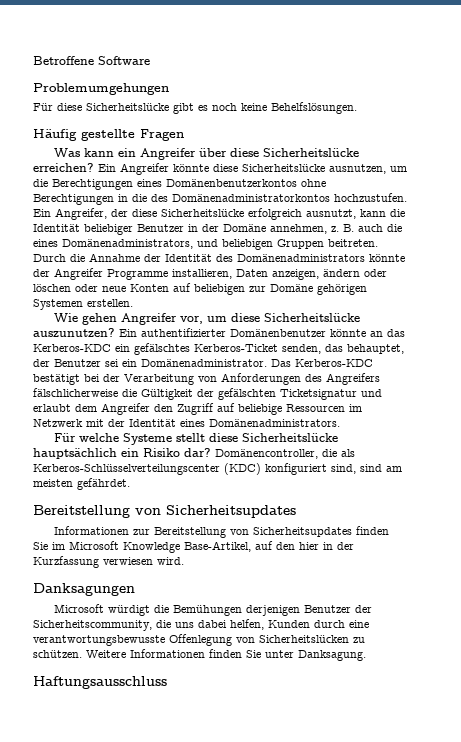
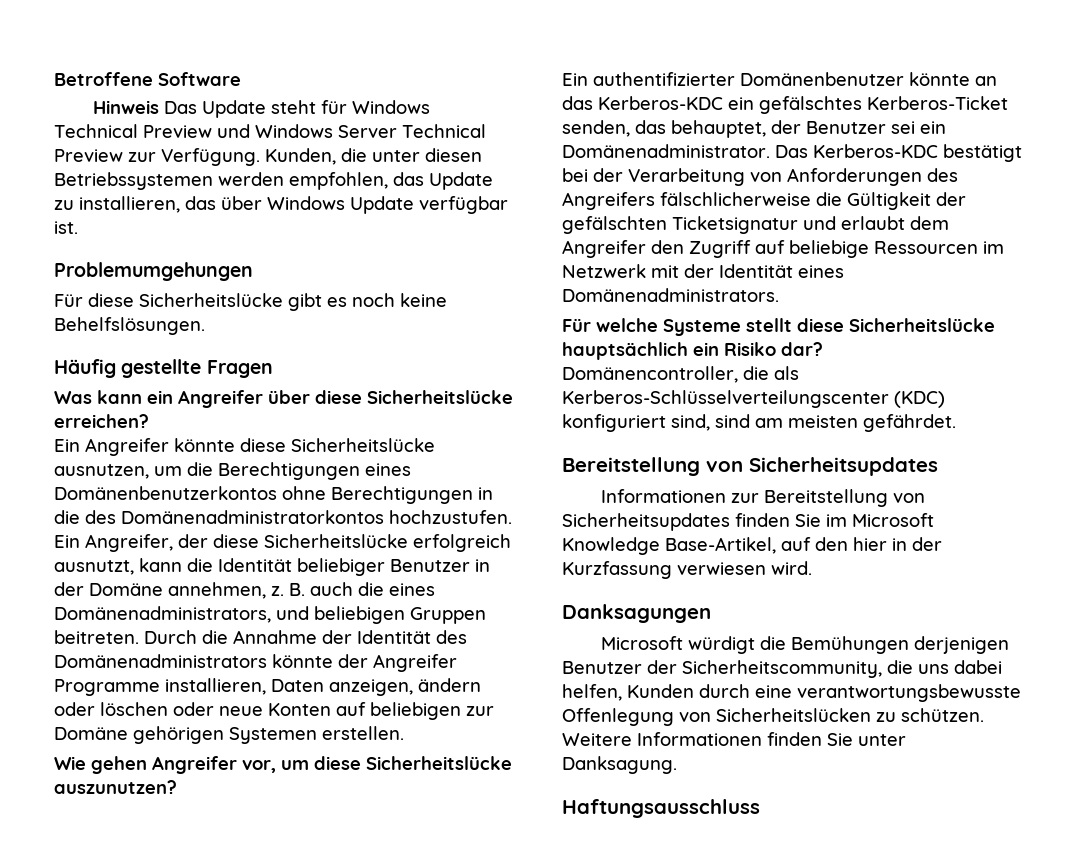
(150, 60) none -> [93,100,431,118] [54,124,486,138] [54,148,482,166] [54,172,493,190] [54,196,508,214] [54,221,78,234] // Hinweis Das Update steht für Windows Technical Preview und Windows Server Technical Preview zur Verfügung. Kunden, die unter diesen Betriebssystemen werden empfohlen, das Update zu installieren, das über Windows Update verfügbar ist.
(94, 167) none -> (149, 421) //
(115, 332) none -> (177, 787) //
(211, 452) none -> (823, 349) //

